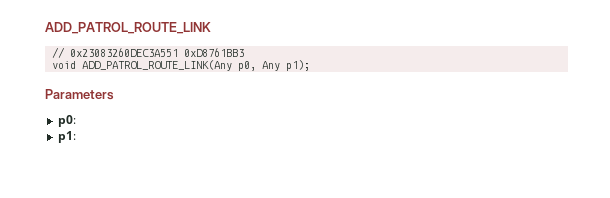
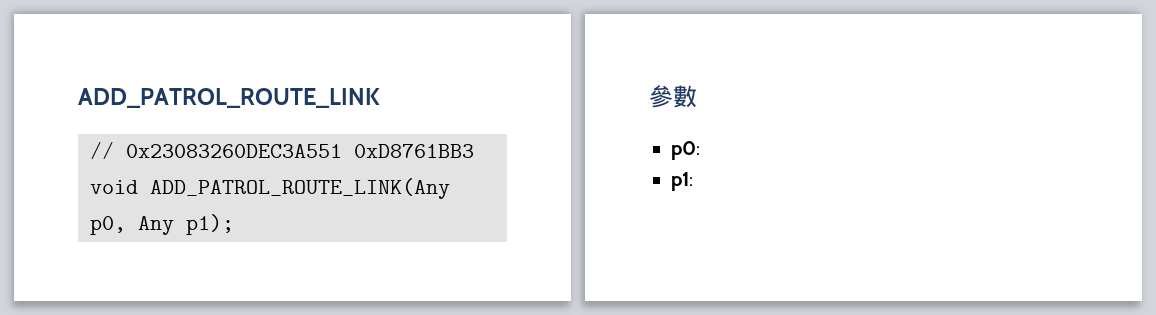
[45,89,114,100] Parameters -> [649,85,697,108] 參數

